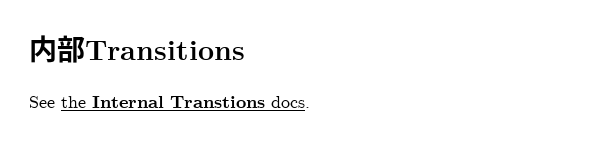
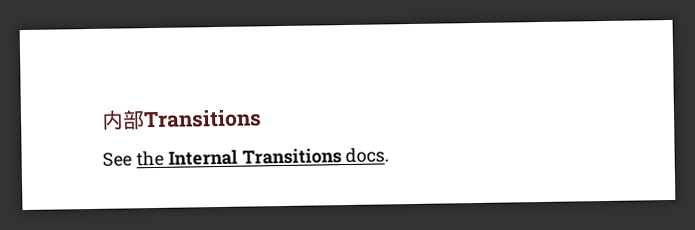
[170,96,265,108] Transtions -> [241,148,342,165] Transitions

